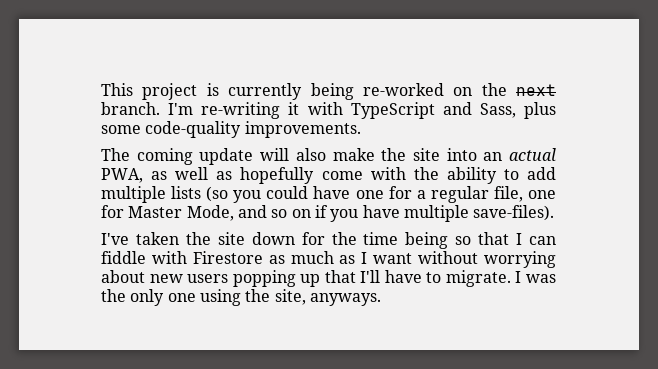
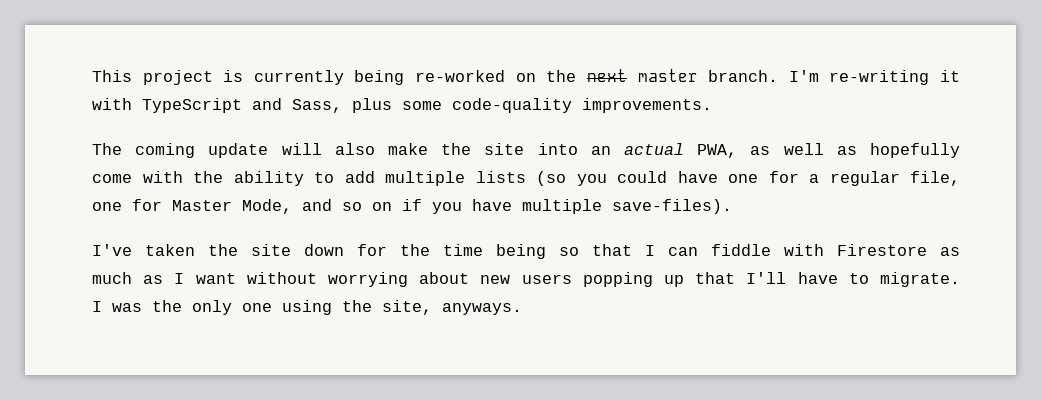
(556, 90) none -> [637,69,698,82] master

